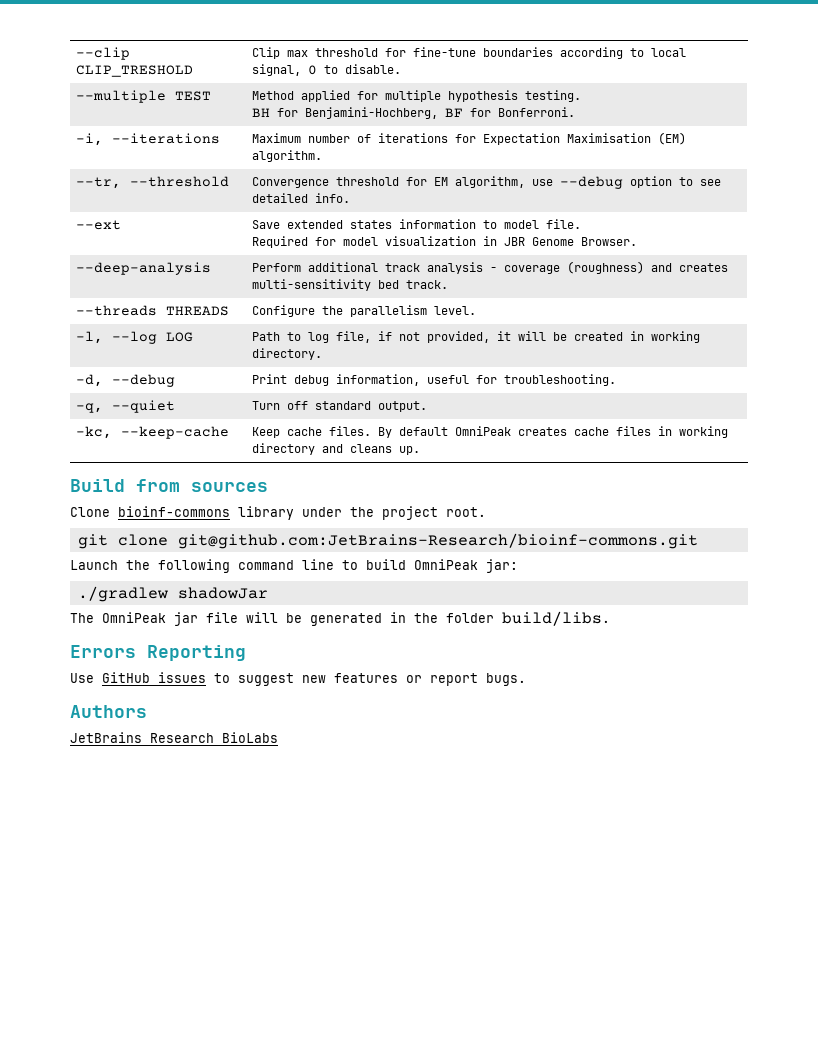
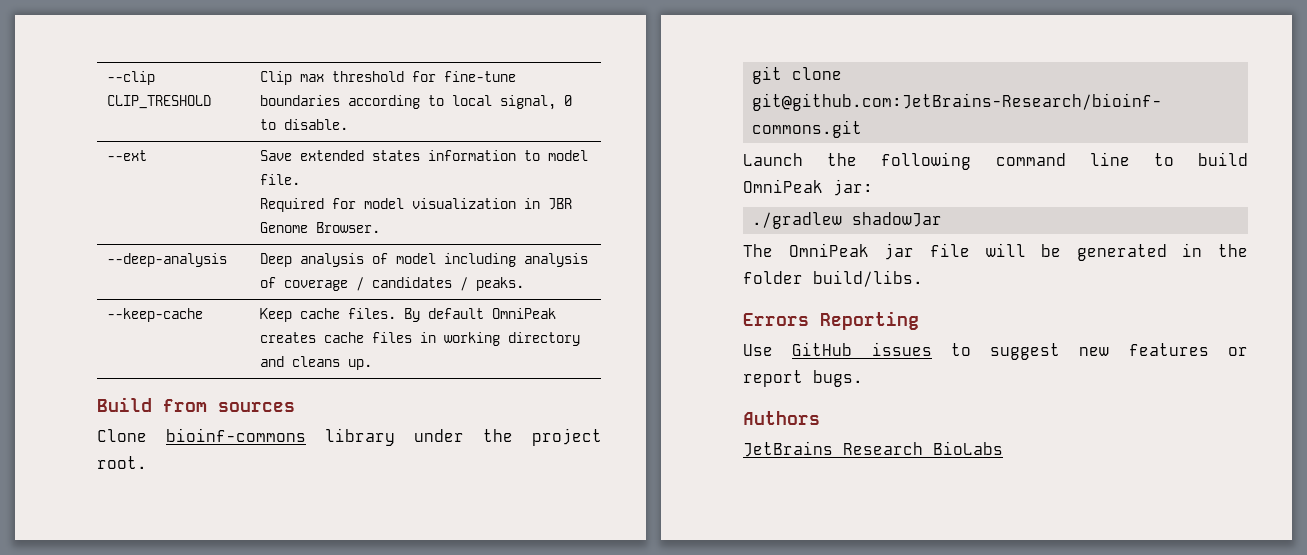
[76,90,212,103] [252,90,582,102] [252,107,576,119] [76,133,221,146] [252,132,687,145] [252,150,323,162] [76,176,230,189] [252,176,722,189] [252,193,351,203] // --multiple TEST | Method applied for multiple hypothesis testing. // BH for Benjamini-Hochberg, BF for Bonferroni. // -i, --iterations | Maximum number of iterations for Expectation Maximisation (EM) algorithm. // --tr, --threshold | Convergence threshold for EM algorithm, use --debug option to see detailed info. -> (348, 124) none
[252,261,729,274] [252,279,449,291] [76,305,230,316] [252,305,477,317] [76,331,194,344] [252,331,701,343] [252,348,323,360] [76,374,176,387] [252,374,617,386] [76,400,176,413] [252,401,428,412] [76,426,113,439] Perform additional track analysis - coverage (roughness) and creates multi-sensitivity bed track. // --threads THREADS | Configure the parallelism level. // -l, --log LOG | Path to log file, if not provided, it will be created in working directory. // -d, --debug | Print debug information, useful for troubleshooting. // -q, --quiet | Turn off standard output. // -kc, -> [259,253,588,267] [259,277,524,291] Deep analysis of model including analysis of coverage / candidates / peaks. //

